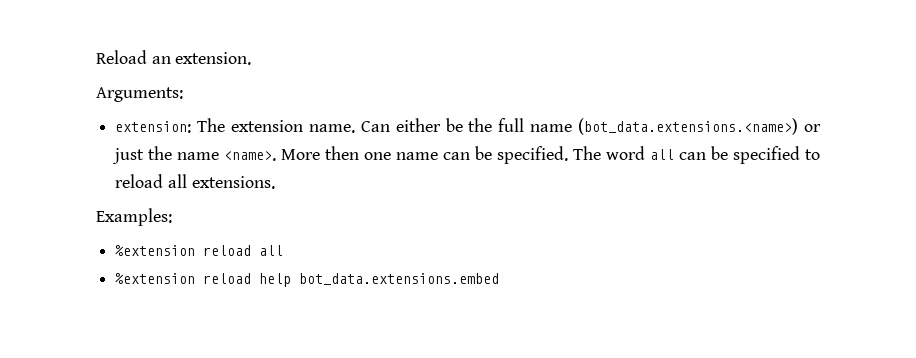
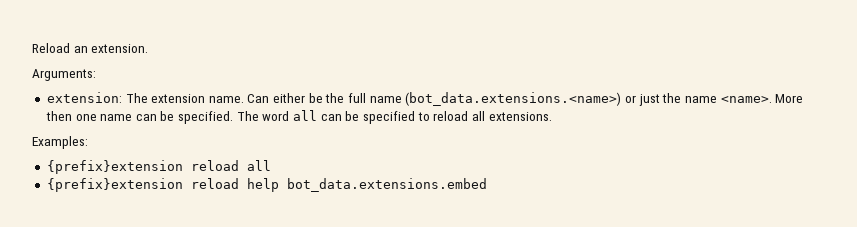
[115,245,196,256] %extension -> [46,160,183,174] {prefix}extension
[115,273,196,284] %extension -> [46,178,183,192] {prefix}extension

